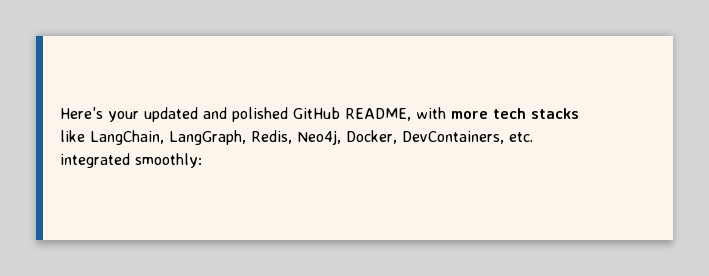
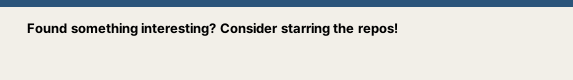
[60,107,579,122] [60,130,533,145] [60,153,202,168] Here's your updated and polished GitHub README, with more tech stacks like LangChain, LangGraph, Redis, Neo4j, Docker, DevContainers, etc. integrated smoothly: -> [27,22,398,36] Found something interesting? Consider starring the repos!

